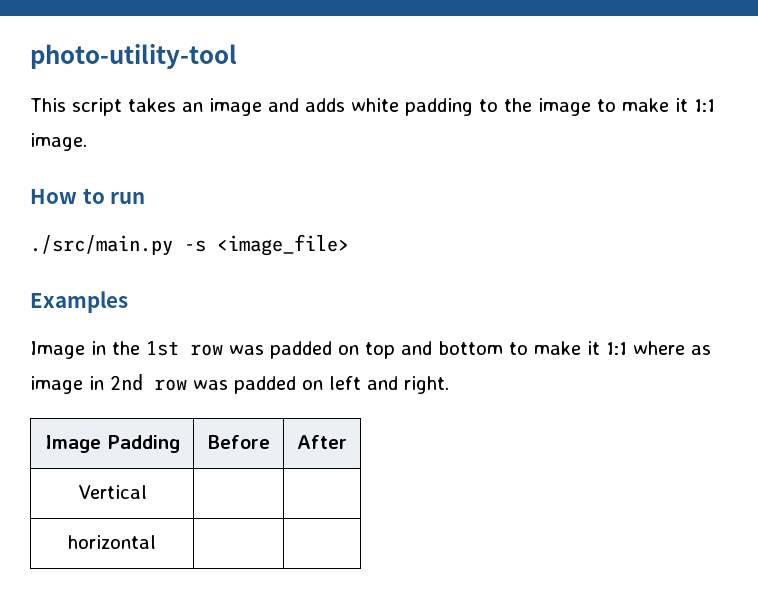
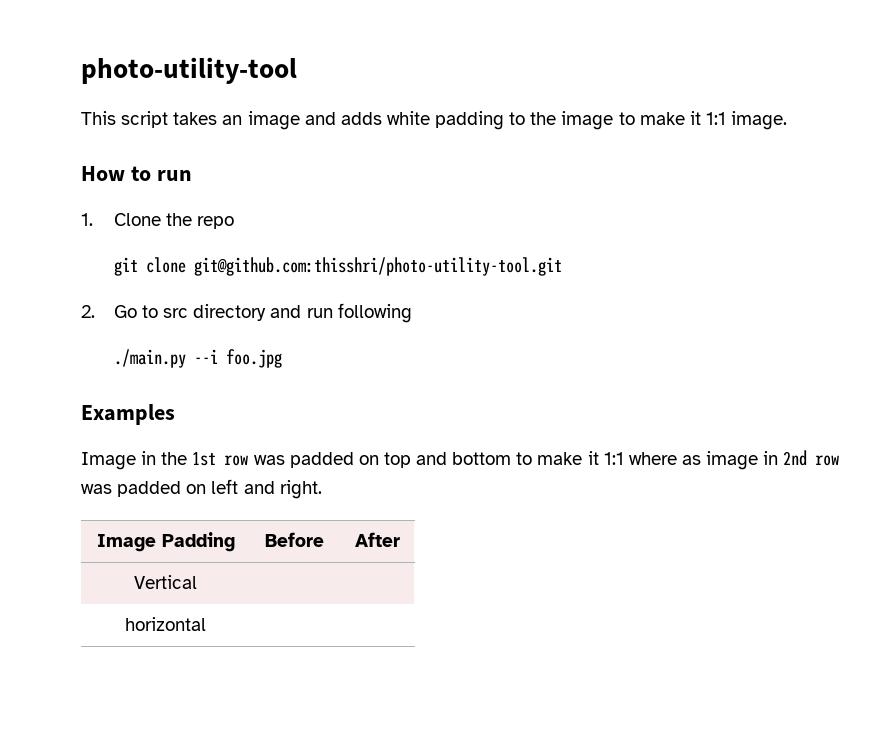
[30,234,349,256] ./src/main.py -s <image_file> -> [81,213,235,229] [113,257,562,276] [81,303,412,323] [113,349,282,368] 1. Clone the repo // git clone git@github.com:thisshri/photo-utility-tool.git // 2. Go to src directory and run following // ./main.py --i foo.jpg

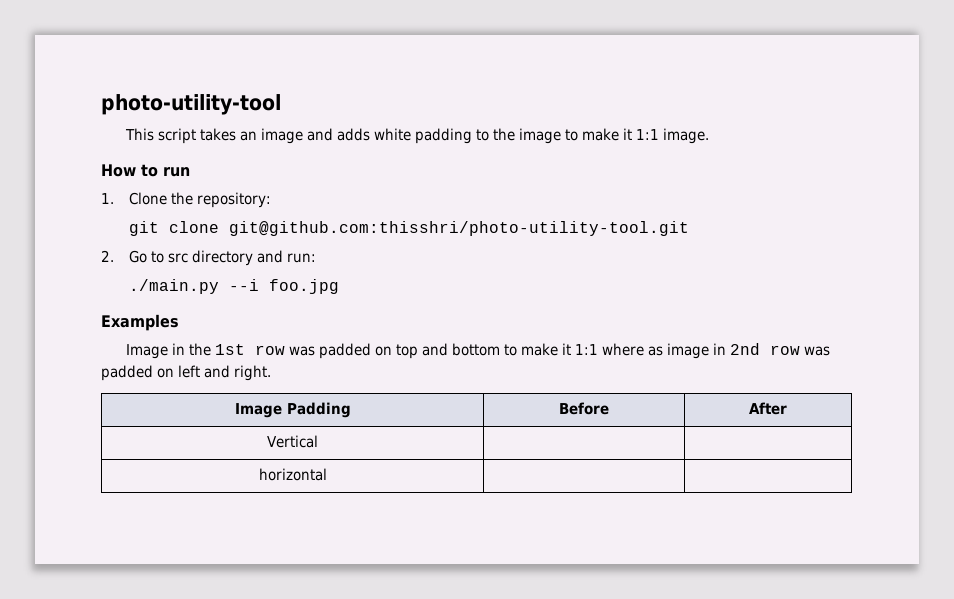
[197,216,235,229] repo -> [196,192,271,208] repository:
[306,303,412,323] run following -> [286,253,316,263] run:

